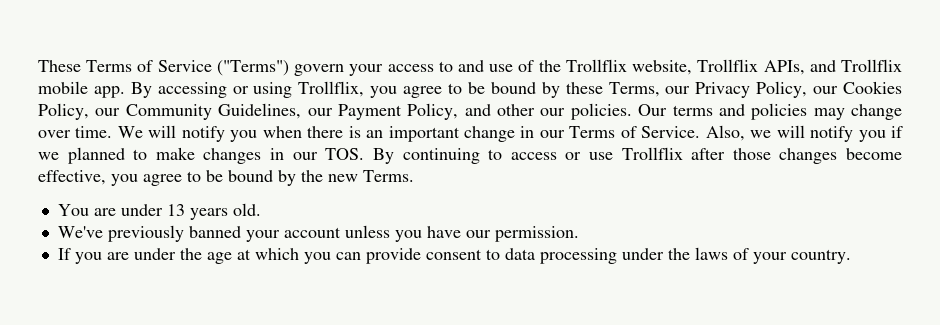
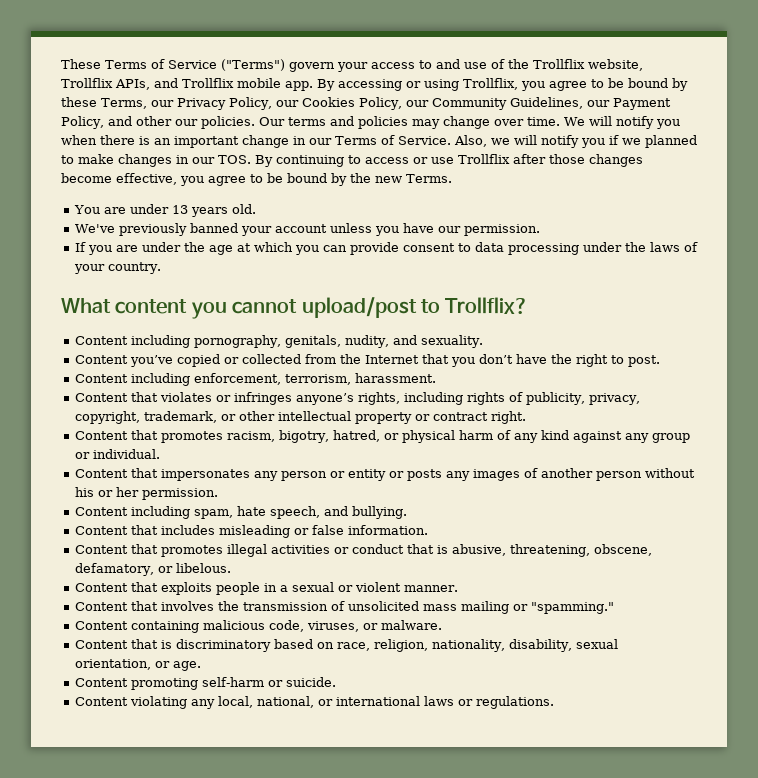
(851, 256) none -> [61,297,529,319] [74,335,483,348] [74,354,660,367] [74,373,436,386] [74,392,640,405] [74,411,526,424] [74,430,690,443] [74,449,160,459] [74,468,695,481] [74,487,218,500] [74,506,407,519] [74,525,428,538] [74,544,652,557] [74,563,231,576] [74,582,458,595] [74,601,614,614] [74,620,442,633] [74,639,618,652] [74,659,201,671] [74,677,336,690] [74,696,554,709] // What content you cannot upload/post to Trollflix? // Content including pornography, genitals, nudity, and sexuality. // Content you’ve copied or collected from the Internet that you don’t have the right to post. // Content including enforcement, terrorism, harassment. // Content that violates or infringes anyone’s rights, including rights of publicity, privacy, copyright, trademark, or other intellectual property or contract right. // Content that promotes racism, bigotry, hatred, or physical harm of any kind against any group or individual. // Content that impersonates any person or entity or posts any images of another person without his or her permission. // Content including spam, hate speech, and bullying. // Content that includes misleading or false information. // Content that promotes illegal activities or conduct that is abusive, threatening, obscene, defamatory, or libelous. // Content that exploits people in a sexual or violent manner. // Content that involves the transmission of unsolicited mass mailing or "spamming." // Content containing malicious code, viruses, or malware. // Content that is discriminatory based on race, religion, nationality, disability, sexual orientation, or age. // Content promoting self-harm or suicide. // Content violating any local, national, or international laws or regulations.

